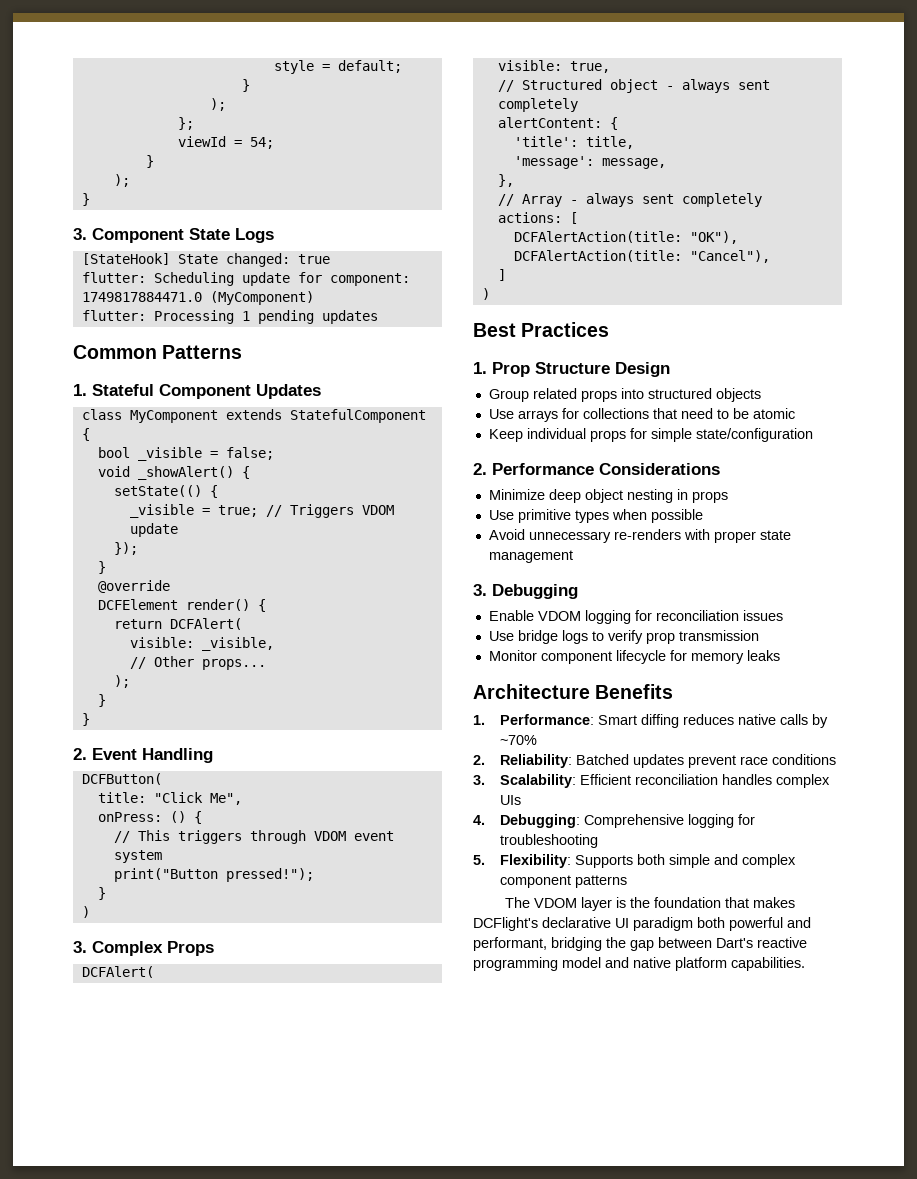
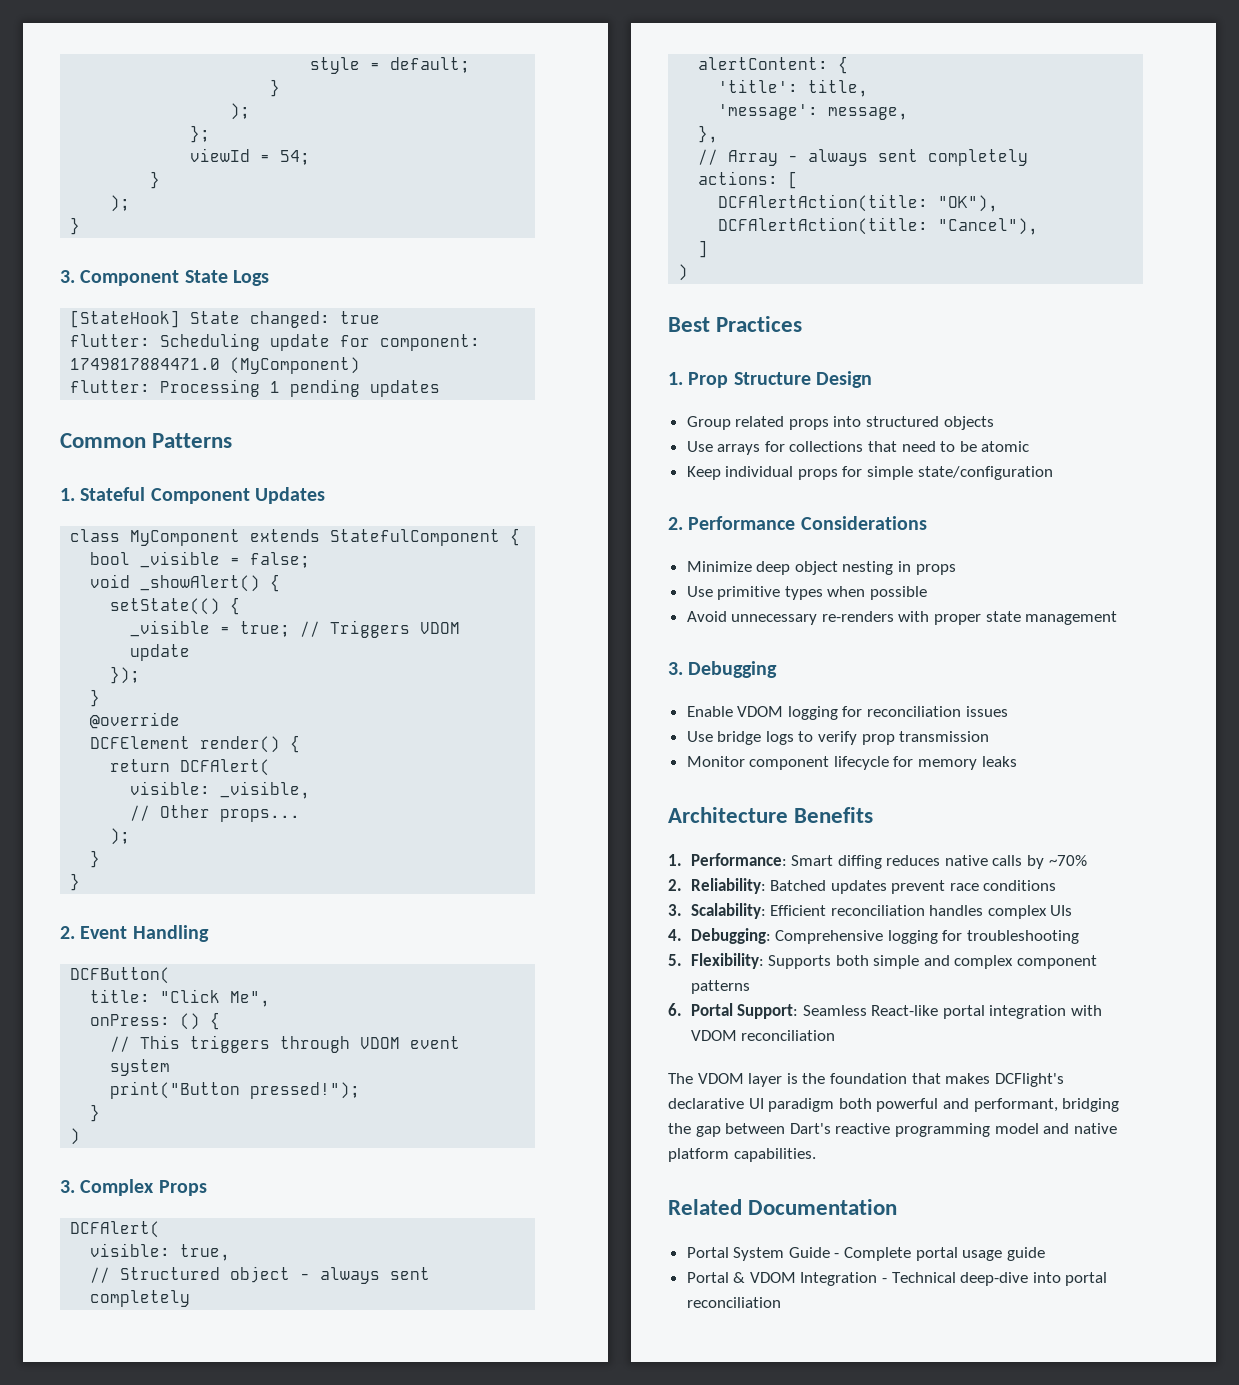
(628, 881) none -> [668,1003,1103,1019] [690,1030,836,1041] // 6. Portal Support: Seamless React-like portal integration with VDOM reconciliation
(805, 964) none -> [668,1199,898,1215] [686,1247,1045,1261] [686,1272,1108,1286] [686,1297,781,1308] // Related Documentation // Portal System Guide - Complete portal usage guide // Portal & VDOM Integration - Technical deep-dive into portal reconciliation

